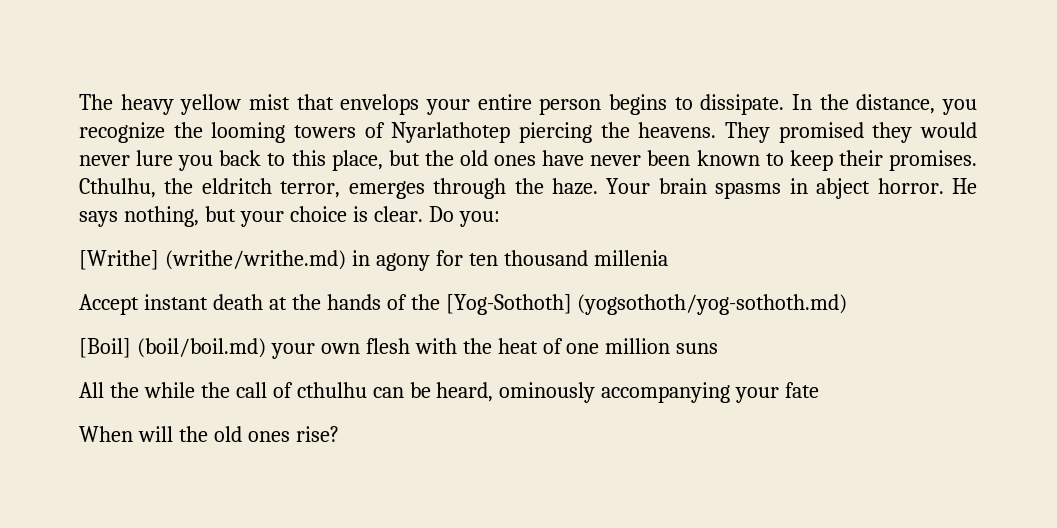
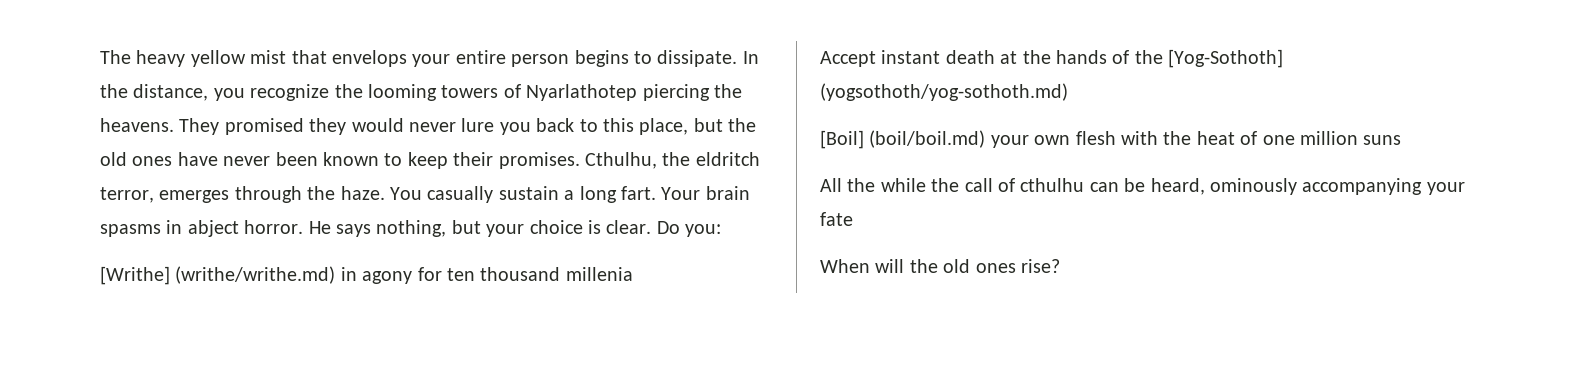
(598, 186) none -> [390,186,656,203] You casually sustain a long fart.

